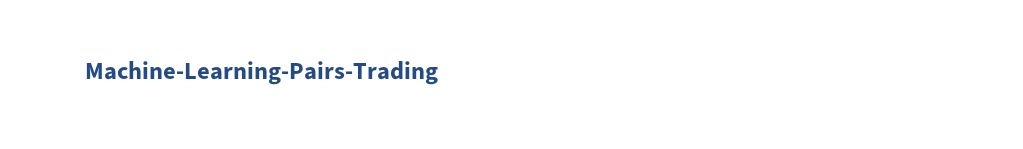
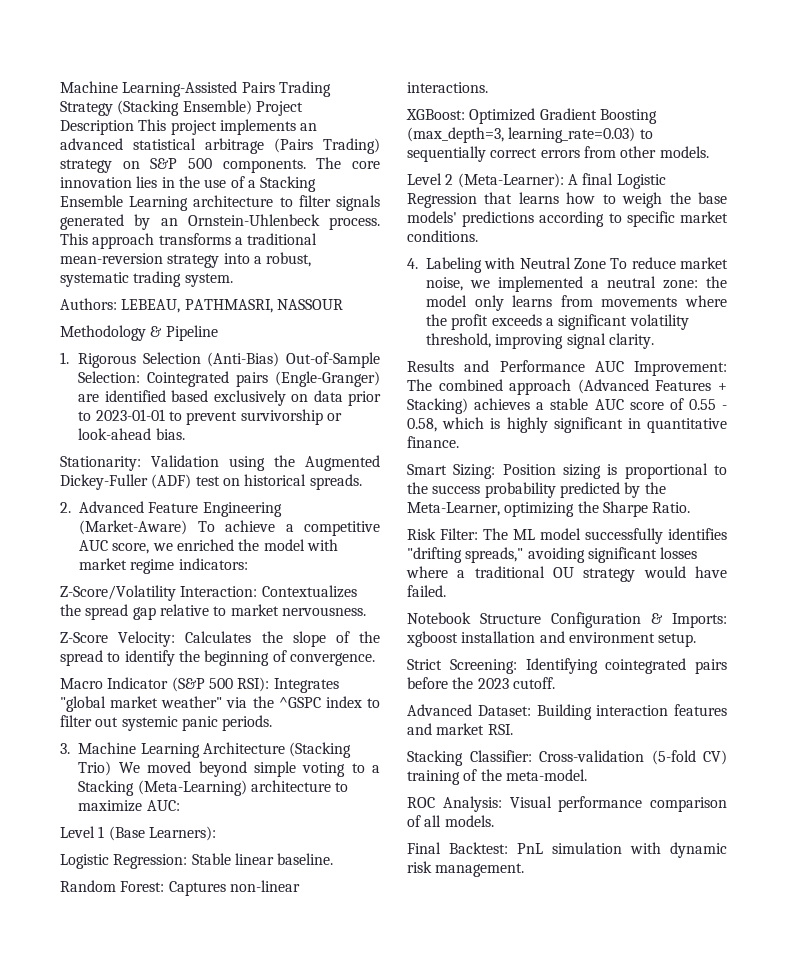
[85,61,438,85] Machine-Learning-Pairs-Trading -> [60,81,331,97] [60,100,303,116] [60,119,318,135] [60,138,380,154] [60,157,380,173] [60,176,317,192] [60,195,380,211] [60,214,380,230] [60,233,318,249] [60,252,312,268] [60,271,233,287] [60,298,343,313] [60,325,218,341] [60,352,380,368] [78,371,380,387] [78,390,381,406] [78,409,343,425] [78,428,185,440] [60,455,380,471] [60,474,362,490] [60,501,282,517] [79,520,380,536] [79,539,338,554] [79,558,248,574] [60,585,357,601] [60,604,366,620] [60,631,380,647] [60,650,375,666] [60,677,339,693] [60,696,380,712] [60,715,273,731] [60,742,352,758] [78,761,380,777] [78,780,349,796] [78,800,180,812] [60,826,216,841] [60,853,334,869] [60,880,300,896] [407,82,488,93] [406,108,657,124] [407,127,653,143] [407,146,709,162] [407,173,666,189] [407,192,727,208] [407,211,728,227] [407,230,478,242] [407,257,728,273] [426,276,727,292] [426,295,727,311] [426,314,689,330] [426,333,654,349] [407,360,727,376] [407,379,727,395] [407,398,727,414] [407,417,727,433] [407,436,459,448] [407,463,727,479] [407,482,666,498] [407,501,691,517] [407,528,727,544] [407,547,698,563] [406,566,727,582] [407,585,446,597] [407,612,727,628] [406,631,697,647] [407,658,727,674] [407,677,555,689] [407,704,727,720] [407,723,513,735] [407,750,727,766] [407,769,587,785] [407,796,727,812] [407,815,494,827] [407,842,727,858] [407,861,525,877] Machine Learning-Assisted Pairs Trading Strategy (Stacking Ensemble) Project Description This project implements an advanced statistical arbitrage (Pairs Trading) strategy on S&P 500 components. The core innovation lies in the use of a Stacking Ensemble Learning architecture to filter signals generated by an Ornstein-Uhlenbeck process. This approach transforms a traditional mean-reversion strategy into a robust, systematic trading system. // Authors: LEBEAU, PATHMASRI, NASSOUR // Methodology & Pipeline // 1. Rigorous Selection (Anti-Bias) Out-of-Sample Selection: Cointegrated pairs (Engle-Granger) are identified based exclusively on data prior to 2023-01-01 to prevent survivorship or look-ahead bias. // Stationarity: Validation using the Augmented Dickey-Fuller (ADF) test on historical spreads. // 2. Advanced Feature Engineering (Market-Aware) To achieve a competitive AUC score, we enriched the model with market regime indicators: // Z-Score/Volatility Interaction: Contextualizes the spread gap relative to market nervousness. // Z-Score Velocity: Calculates the slope of the spread to identify the beginning of convergence. // Macro Indicator (S&P 500 RSI): Integrates "global market weather" via the ^GSPC index to filter out systemic panic periods. // 3. Machine Learning Architecture (Stacking Trio) We moved beyond simple voting to a Stacking (Meta-Learning) architecture to maximize AUC: // Level 1 (Base Learners): // Logistic Regression: Stable linear baseline. // Random Forest: Captures non-linear interactions. // XGBoost: Optimized Gradient Boosting (max_depth=3, learning_rate=0.03) to sequentially correct errors from other models. // Level 2 (Meta-Learner): A final Logistic Regression that learns how to weigh the base models' predictions according to specific market conditions. // 4. Labeling with Neutral Zone To reduce market noise, we implemented a neutral zone: the model only learns from movements where the profit exceeds a significant volatility threshold, improving signal clarity. // Results and Performance AUC Improvement: The combined approach (Advanced Features + Stacking) achieves a stable AUC score of 0.55 - 0.58, which is highly significant in quantitative finance. // Smart Sizing: Position sizing is proportional to the success probability predicted by the Meta-Learner, optimizing the Sharpe Ratio. // Risk Filter: The ML model successfully identifies "drifting spreads," avoiding significant losses where a traditional OU strategy would have failed. // Notebook Structure Configuration & Imports: xgboost installation and environment setup. // Strict Screening: Identifying cointegrated pairs before the 2023 cutoff. // Advanced Dataset: Building interaction features and market RSI. // Stacking Classifier: Cross-validation (5-fold CV) training of the meta-model. // ROC Analysis: Visual performance comparison of all models. // Final Backtest: PnL simulation with dynamic risk management.

